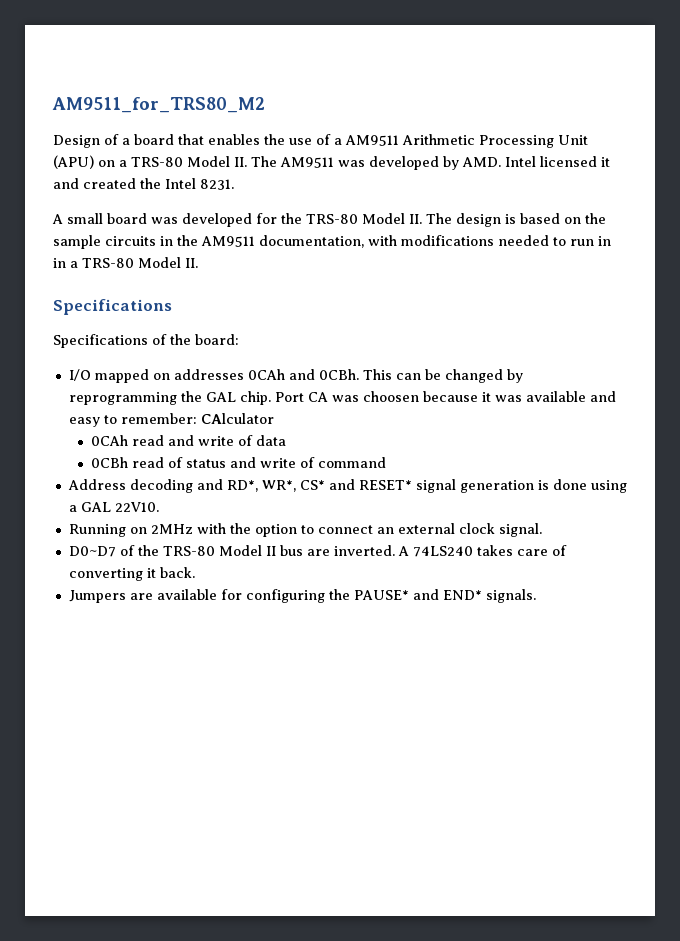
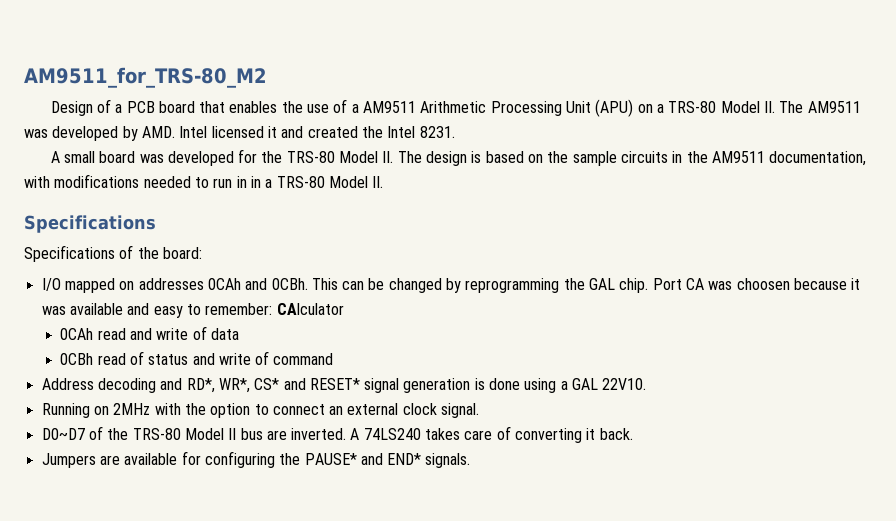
[52,97,265,113] AM9511_for_TRS80_M2 -> [24,67,267,88] AM9511_for_TRS-80_M2
(130, 141) none -> [126,101,155,113] PCB

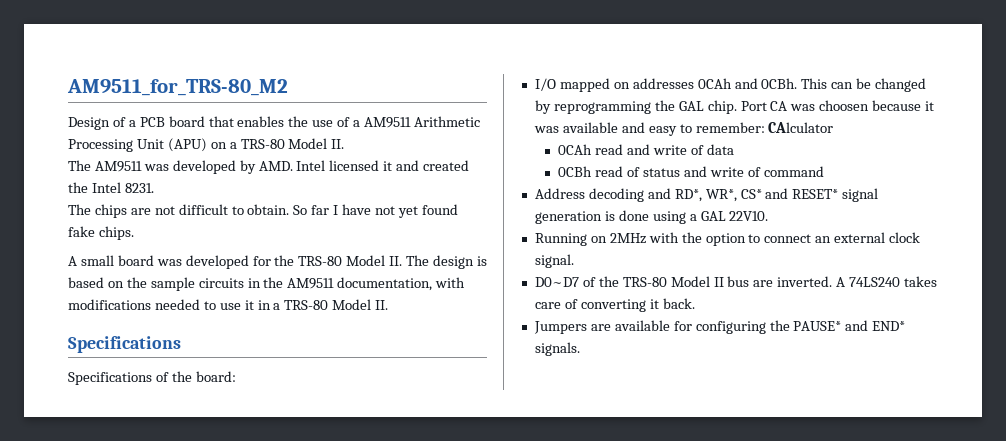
(775, 107) none -> (345, 144) //
(455, 132) none -> [68,204,458,218] [68,226,134,240] // The chips are not difficult to obtain. So far I have not yet found fake chips.
[213,176,247,188] run in -> [219,300,254,310] use it

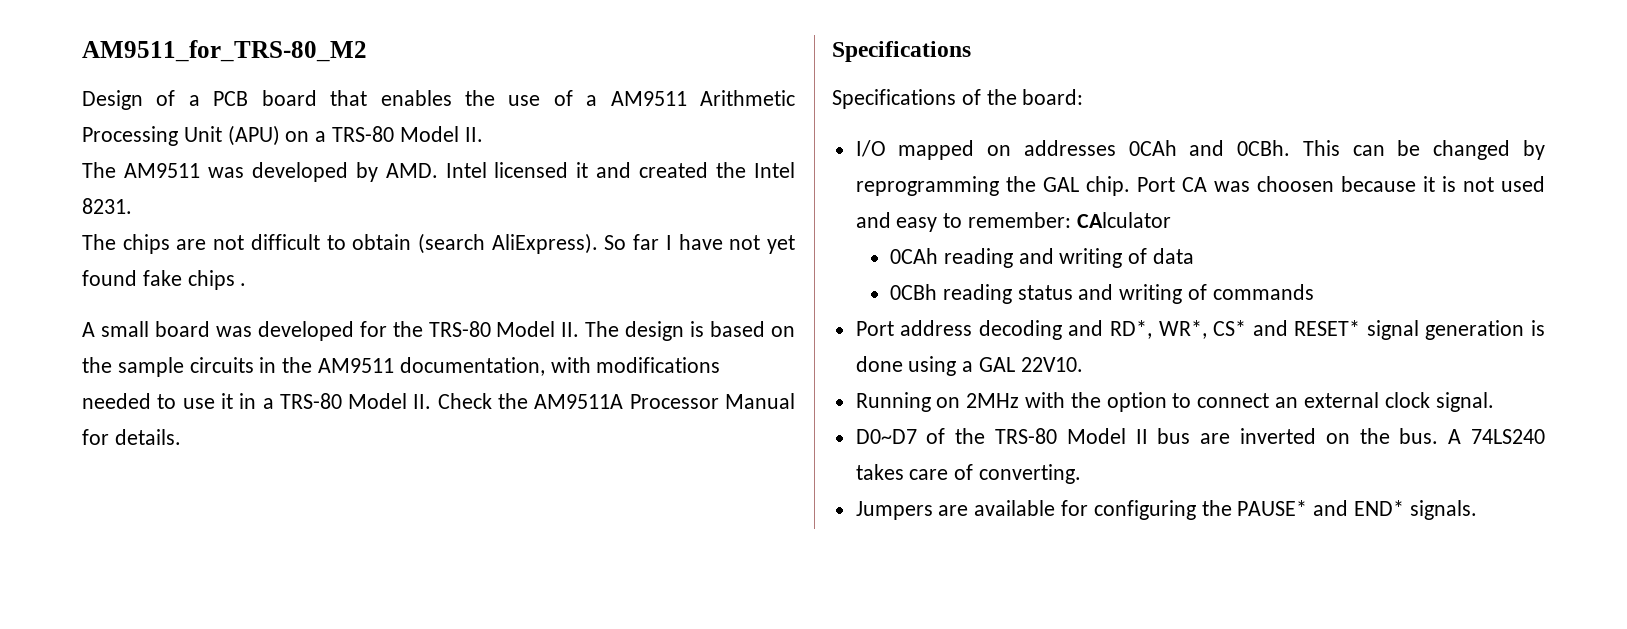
[247,204,290,215] obtain. -> [352,233,598,254] obtain (search AliExpress).
[98,226,134,240] chips. -> [187,270,247,290] chips .
(389, 305) none -> [437,393,795,409] [82,429,181,445] Check the AM9511A Processor Manual for details.
[533,122,618,133] was available -> [1441,176,1546,192] is not used
[595,144,688,155] read and write -> [943,248,1123,268] reading and writing
[595,166,824,177] [534,188,585,199] read of status and write of command // Address -> [942,284,1314,304] [855,320,973,336] reading status and writing of commands // Port address
[777,276,833,287] inverted. -> [1240,428,1439,444] inverted on the bus.
[580,298,695,312] converting it back. -> [979,464,1082,484] converting.

